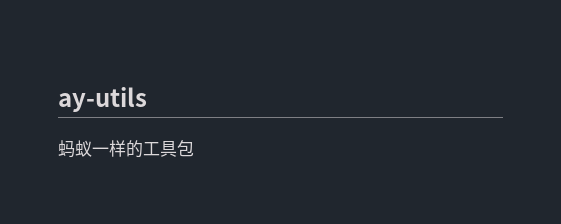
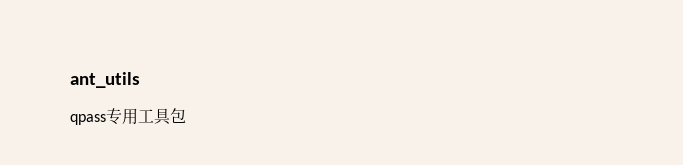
[58,87,147,112] [58,140,143,158] ay-utils // 蚂蚁一样的 -> [70,72,140,88] [70,108,138,125] ant_utils // qpass专用

